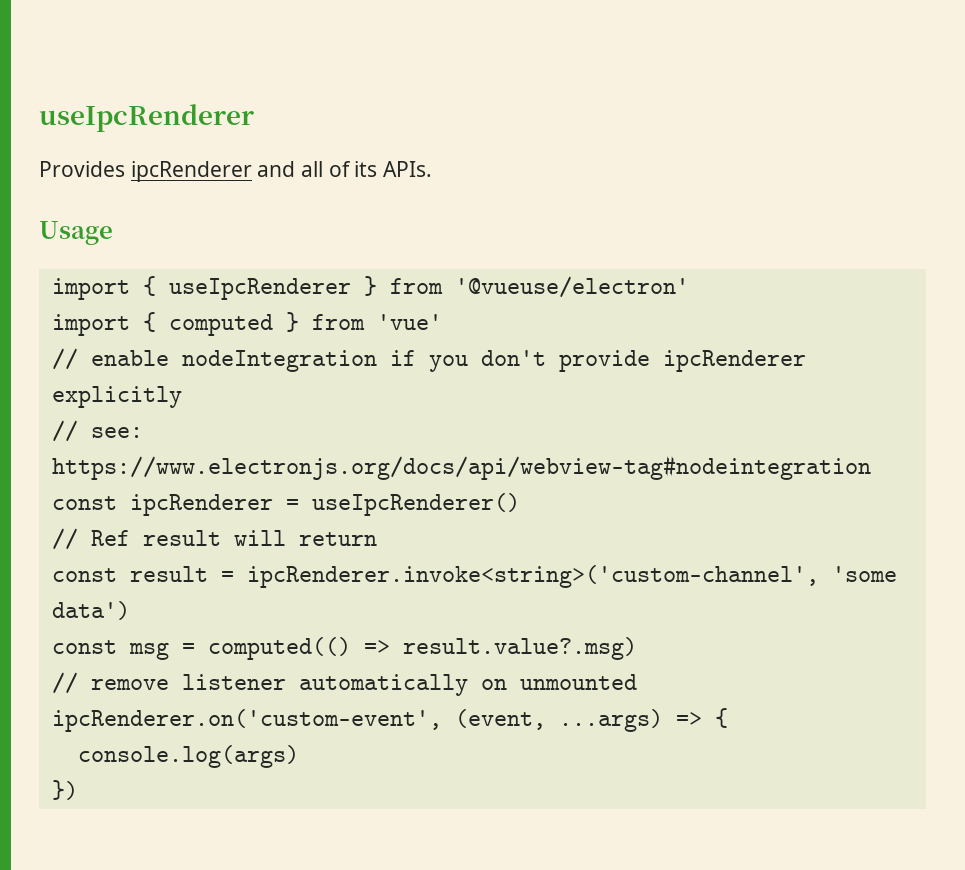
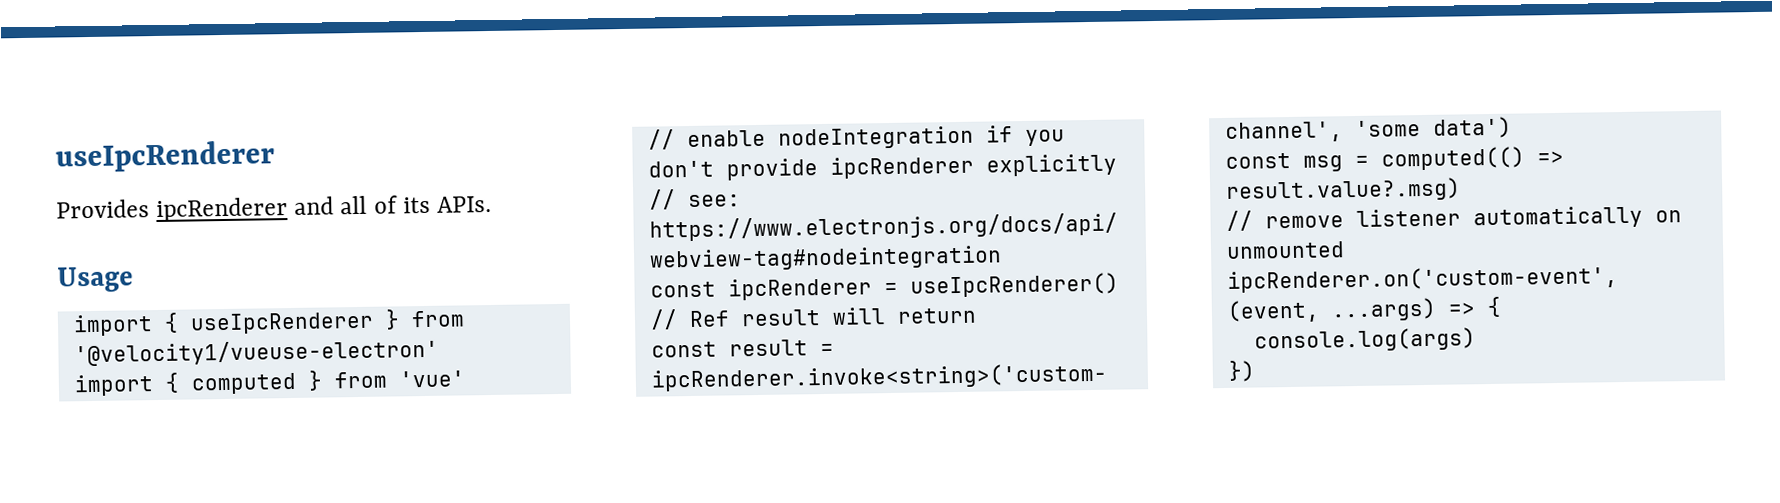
[454,276,689,298] '@vueuse/electron' -> [73,338,439,367] '@velocity1/vueuse-electron'

